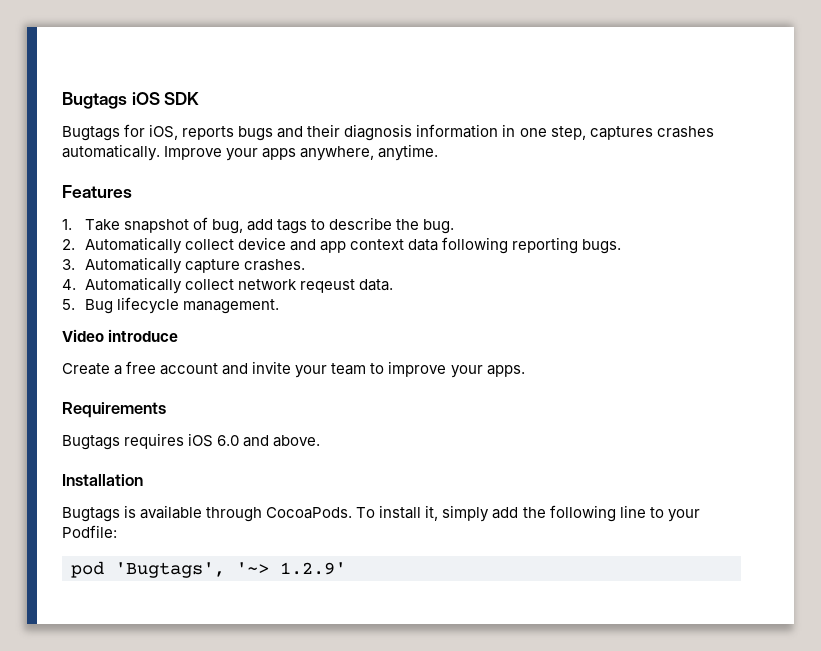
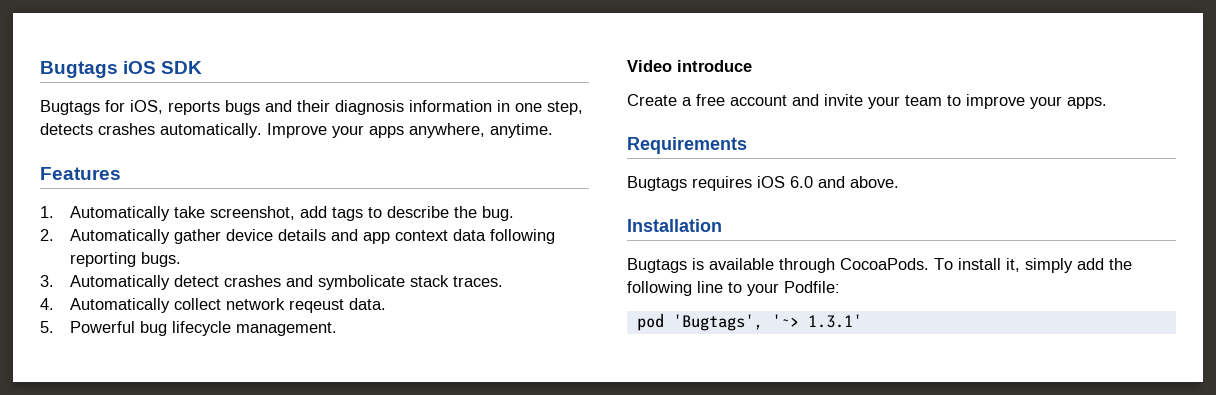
[589,126,653,140] captures -> [40,123,93,135] detects
[84,217,243,234] Take snapshot of bug, -> [70,206,296,221] Automatically take screenshot,
[184,237,286,250] collect device -> [174,229,327,244] gather device details
[184,259,305,273] capture crashes. -> [174,275,504,290] detect crashes and symbolicate stack traces.
[84,299,113,314] Bug -> [70,321,168,336] Powerful bug
[280,562,346,575] 1.2.9' -> [807,314,862,328] 1.3.1'

